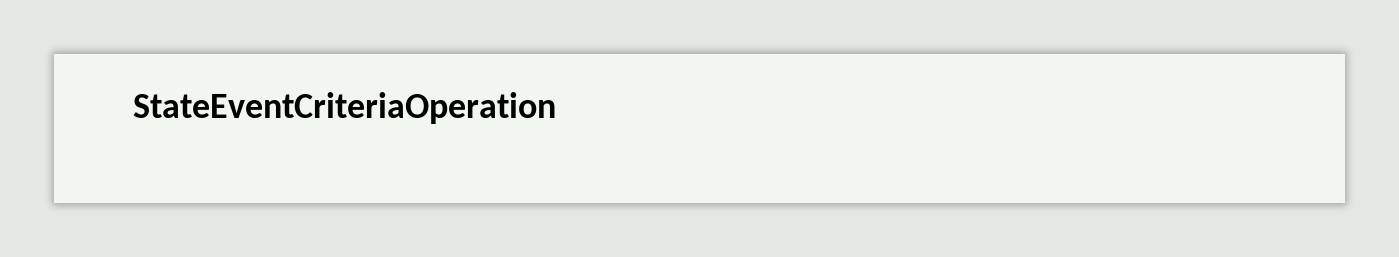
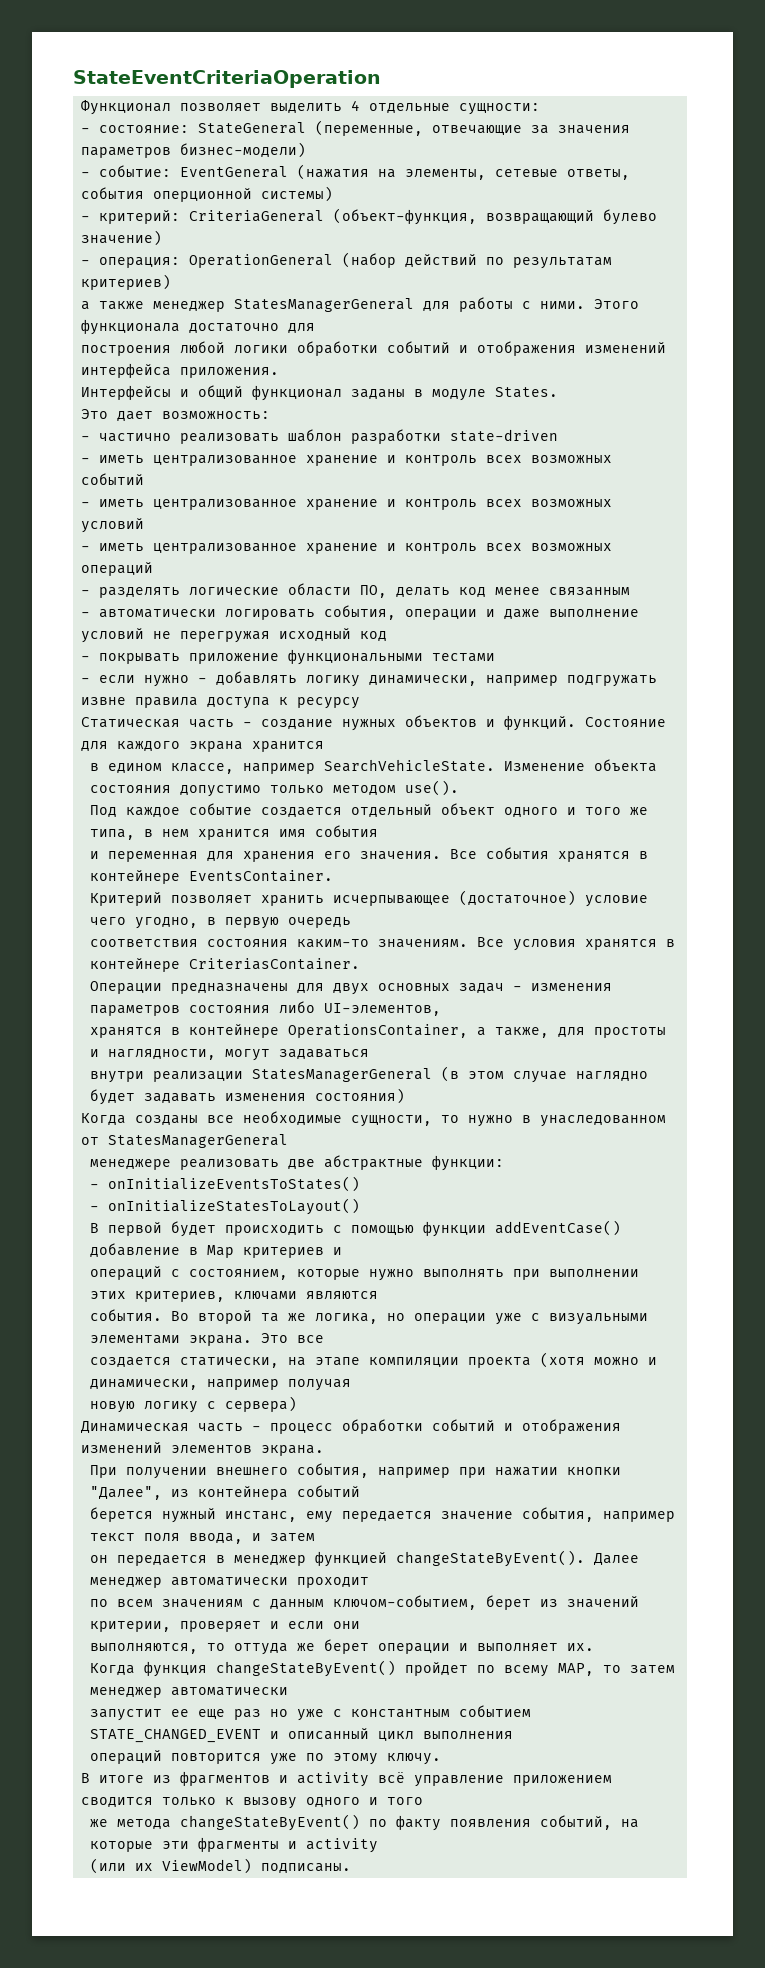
(556, 108) none -> [81,100,541,115] [81,120,631,136] [81,142,307,158] [81,164,631,180] [81,186,334,202] [81,208,658,225] [81,230,163,246] [81,252,613,269] [81,274,172,290] [81,297,640,312] [81,319,316,335] [81,341,667,356] [81,363,280,378] [81,385,559,401] [81,409,271,421] [81,429,559,444] [81,455,613,466] [81,473,145,485] [81,499,613,510] [81,518,145,533] [81,543,613,554] [81,562,154,576] [81,583,631,598] [81,605,640,620] [81,628,388,643] [81,649,496,665] [81,671,658,687] [81,697,361,709] [81,715,667,731] [81,741,325,752] [90,759,658,774] [90,780,460,797] [90,803,649,817] [90,825,379,840] [90,847,649,862] [90,870,334,884] [90,890,649,907] [90,917,352,929] [90,937,676,951] [90,958,361,972] [90,981,613,995] [90,1001,442,1016] [90,1024,667,1038] [90,1049,370,1061] [90,1066,649,1083] [90,1088,406,1105] [81,1111,667,1127] [81,1134,289,1148] [90,1155,505,1171] [90,1176,361,1192] [90,1198,361,1215] [90,1220,622,1237] [90,1243,343,1258] [90,1266,640,1281] [90,1291,379,1302] [90,1309,649,1325] [90,1333,325,1346] [90,1352,658,1368] [90,1379,352,1391] [90,1396,298,1413] [81,1419,622,1434] [81,1442,325,1456] [90,1463,622,1479] [90,1485,361,1500] [90,1507,676,1523] [90,1533,316,1544] [90,1550,640,1567] [90,1577,370,1588] [90,1595,640,1610] [90,1621,361,1632] [90,1639,595,1655] [90,1660,676,1677] [90,1687,289,1698] [90,1705,532,1721] [90,1728,514,1743] [90,1750,442,1765] [81,1771,613,1787] [81,1797,424,1809] [90,1814,640,1831] [90,1837,379,1853] [90,1858,352,1874] // Функционал позволяет выделить 4 отдельные сущности: // - состояние: StateGeneral (переменные, отвечающие за значения параметров бизнес-модели) // - событие: EventGeneral (нажатия на элементы, сетевые ответы, события оперционной системы) // - критерий: CriteriaGeneral (объект-функция, возвращающий булево значение) // - операция: OperationGeneral (набор действий по результатам критериев) // а также менеджер StatesManagerGeneral для работы с ними. Этого функционала достаточно для // построения любой логики обработки событий и отображения изменений интерфейса приложения. // Интерфейсы и общий функционал заданы в модуле States. // Это дает возможность: // - частично реализовать шаблон разработки state-driven // - иметь централизованное хранение и контроль всех возможных событий // - иметь централизованное хранение и контроль всех возможных условий // - иметь централизованное хранение и контроль всех возможных операций // - разделять логические области ПО, делать код менее связанным // - автоматически логировать события, операции и даже выполнение условий не перегружая исходный код // - покрывать приложение функциональными тестами // - если нужно - добавлять логику динамически, например подгружать извне правила доступа к ресурсу // Статическая часть - создание нужных объектов и функций. Состояние для каждого экрана хранится // в едином классе, например SearchVehicleState. Изменение объекта состояния допустимо только методом use(). // Под каждое событие создается отдельный объект одного и того же типа, в нем хранится имя события // и переменная для хранения его значения. Все события хранятся в контейнере EventsContainer. // Критерий позволяет хранить исчерпывающее (достаточное) условие чего угодно, в первую очередь // соответствия состояния каким-то значениям. Все условия хранятся в контейнере CriteriasContainer. // Операции предназначены для двух основных задач - изменения параметров состояния либо UI-элементов, // хранятся в контейнере OperationsContainer, а также, для простоты и наглядности, могут задаваться // внутри реализации StatesManagerGeneral (в этом случае наглядно будет задавать изменения состояния) // Когда созданы все необходимые сущности, то нужно в унаследованном от StatesManagerGeneral // менеджере реализовать две абстрактные функции: // - onInitializeEventsToStates() // - onInitializeStatesToLayout() // В первой будет происходить с помощью функции addEventCase() добавление в Map критериев и // операций с состоянием, которые нужно выполнять при выполнении этих критериев, ключами являются // события. Во второй та же логика, но операции уже с визуальными элементами экрана. Это все // создается статически, на этапе компиляции проекта (хотя можно и динамически, например получая // новую логику с сервера) // Динамическая часть - процесс обработки событий и отображения изменений элементов экрана. // При получении внешнего события, например при нажатии кнопки "Далее", из контейнера событий // берется нужный инстанс, ему передается значение события, например текст поля ввода, и затем // он передается в менеджер функцией changeStateByEvent(). Далее менеджер автоматически проходит // по всем значениям с данным ключом-событием, берет из значений критерии, проверяет и если они // выполняются, то оттуда же берет операции и выполняет их. // Когда функция changeStateByEvent() пройдет по всему MAP, то затем менеджер автоматически // запустит ее еще раз но уже с константным событием STATE_CHANGED_EVENT и описанный цикл выполнения // операций повторится уже по этому ключу. // В итоге из фрагментов и activity всё управление приложением сводится только к вызову одного и того // же метода changeStateByEvent() по факту появления событий, на которые эти фрагменты и activity // (или их ViewModel) подписаны.

